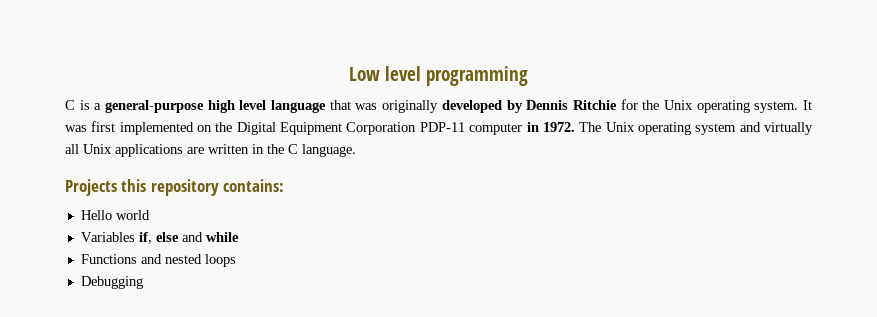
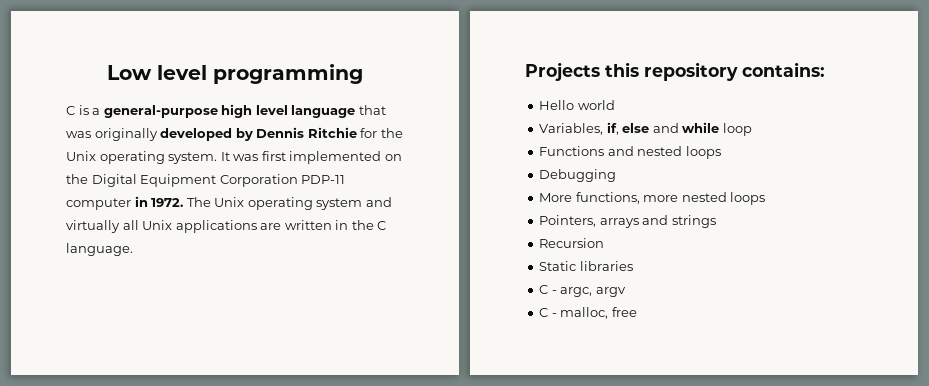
[80,232,135,242] Variables -> [539,123,604,135] Variables,
(239, 237) none -> [722,123,752,136] loop
(143, 282) none -> [539,192,766,205] [539,215,716,228] [539,238,605,248] [539,261,633,271] [539,285,626,297] [539,307,637,319] // More functions, more nested loops // Pointers, arrays and strings // Recursion // Static libraries // C - argc, argv // C - malloc, free

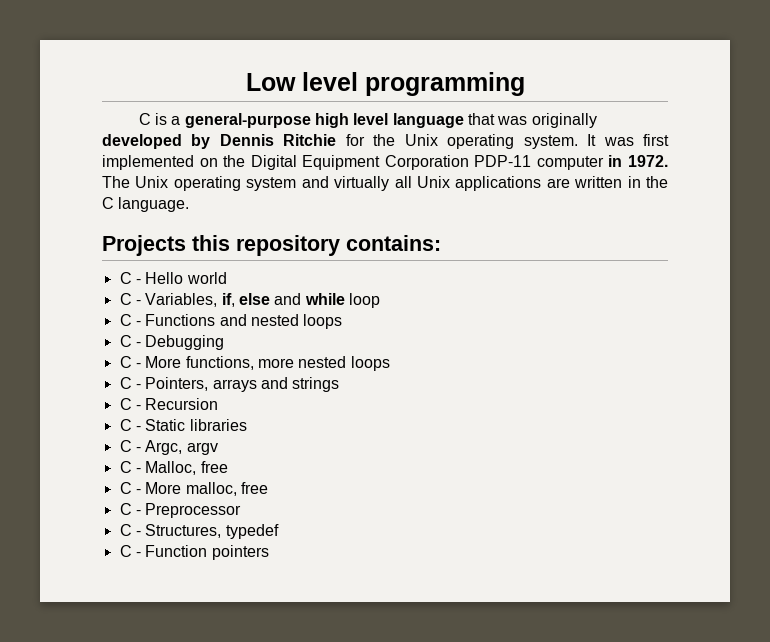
(825, 69) none -> [119,272,141,284] C -
(615, 105) none -> [119,293,141,305] C -
(752, 129) none -> [119,314,141,326] C -
(721, 152) none -> [119,335,141,347] C -
(617, 175) none -> [119,356,141,368] C -
(766, 198) none -> [119,377,141,389] C -
(716, 221) none -> [119,398,141,410] C -
(605, 243) none -> [119,419,141,431] C -
[560,287,593,297] argc, -> [145,440,183,455] Argc,
[560,307,637,319] malloc, free -> [145,461,228,475] [119,482,268,496] [119,503,242,518] [119,524,279,539] [119,545,269,560] Malloc, free // C - More malloc, free // C - Preprocessor // C - Structures, typedef // C - Function pointers

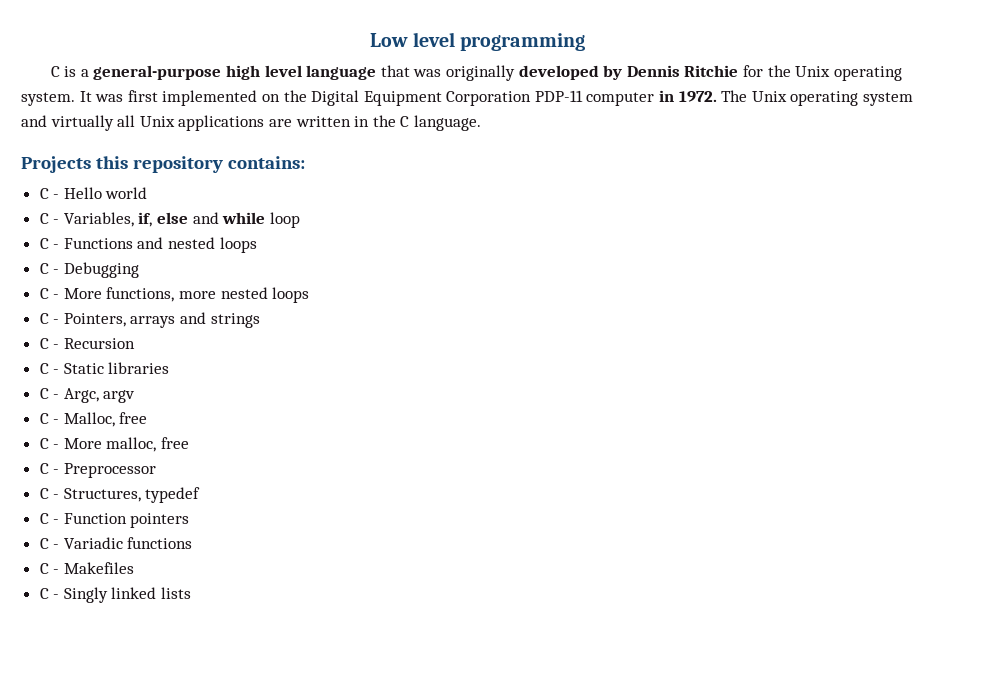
(269, 552) none -> [39,537,193,549] [39,562,134,574] [39,587,192,603] // C - Variadic functions // C - Makefiles // C - Singly linked lists

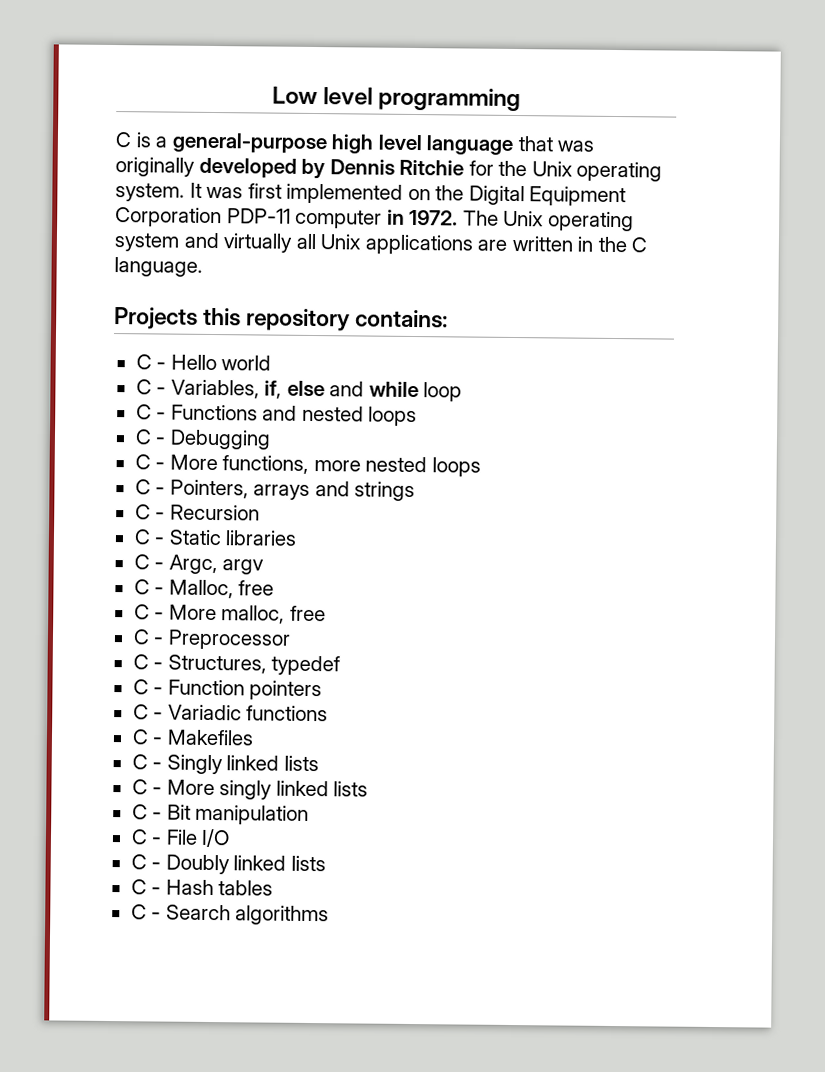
(192, 593) none -> [131,779,369,800] [131,804,310,825] [130,828,231,848] [130,854,326,875] [130,879,274,896] [130,904,330,926] // C - More singly linked lists // C - Bit manipulation // C - File I/O // C - Doubly linked lists // C - Hash tables // C - Search algorithms

